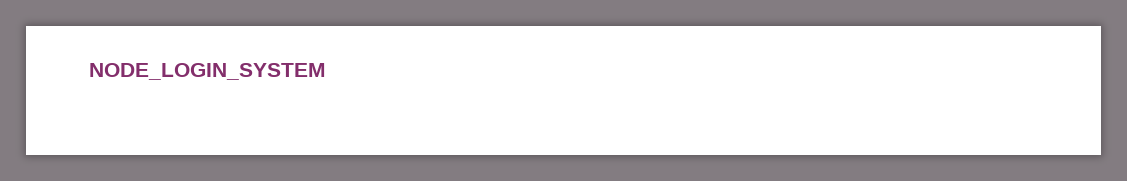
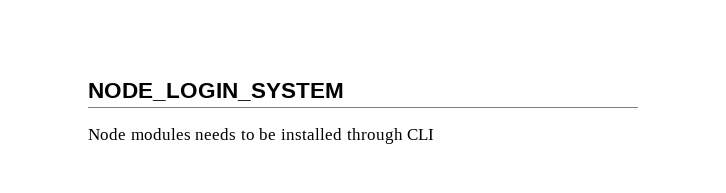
(326, 71) none -> [88,128,435,144] // Node modules needs to be installed through CLI

